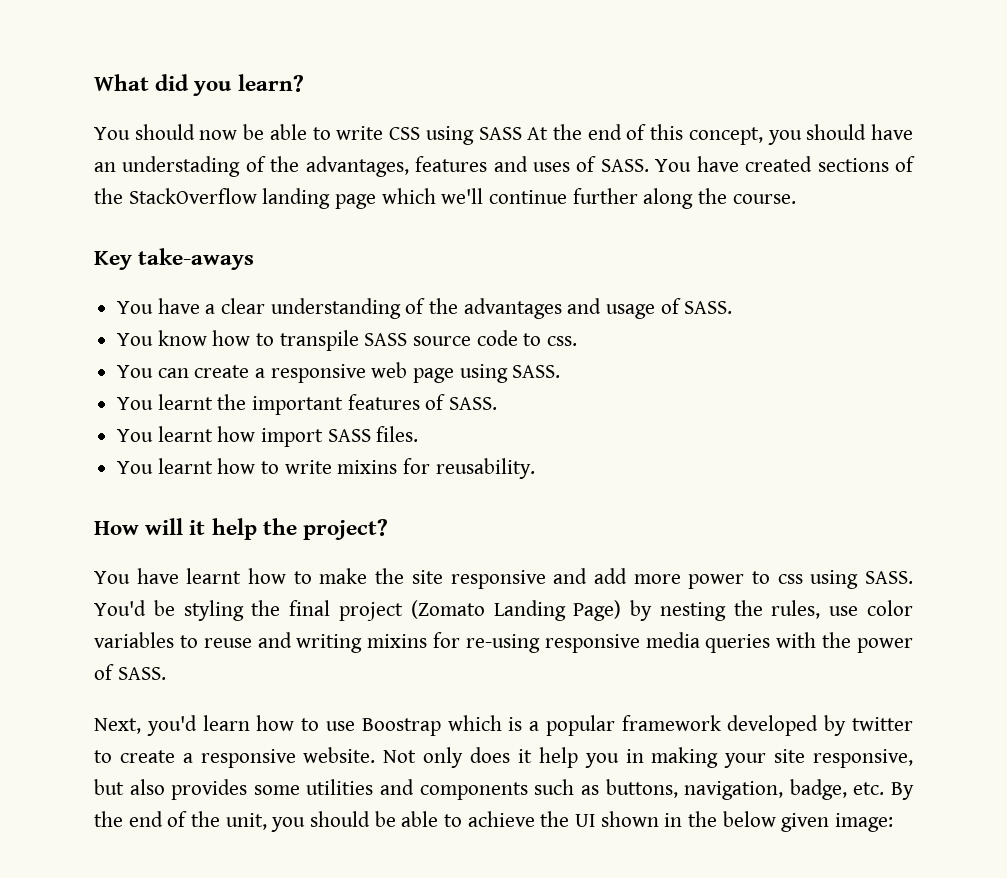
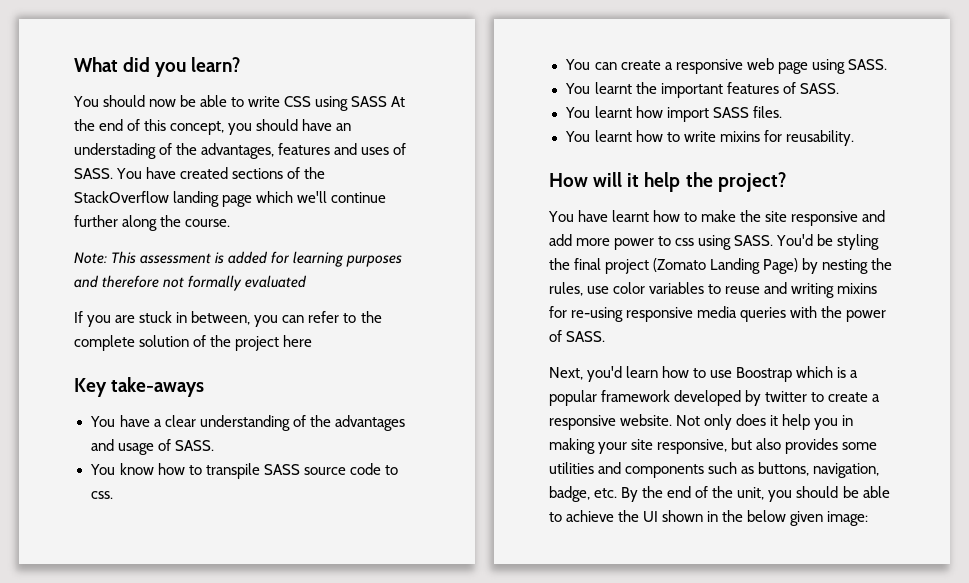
(796, 199) none -> [74,251,403,267] [74,275,308,291] [74,311,382,327] [74,335,313,351] // Note: This assessment is added for learning purposes and therefore not formally evaluated // If you are stuck in between, you can refer to the complete solution of the project here

